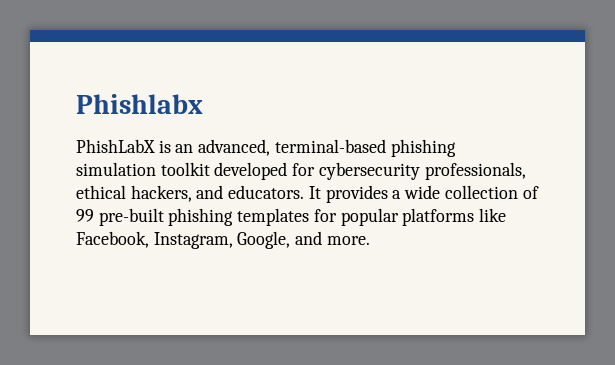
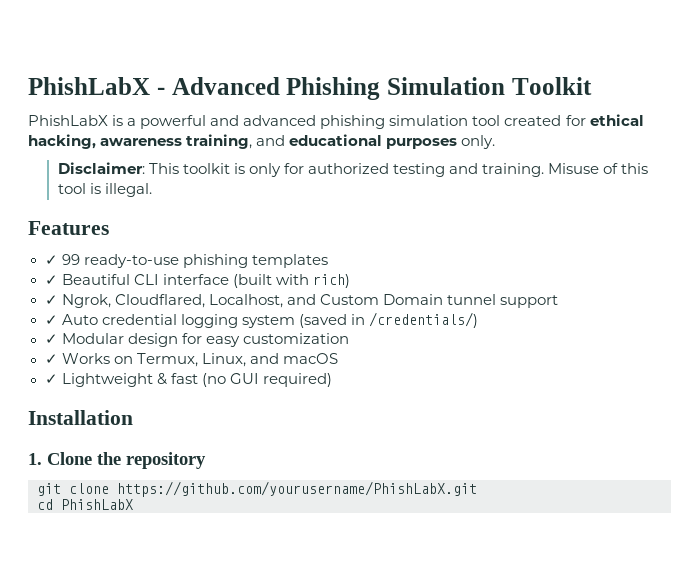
[76,94,203,114] [76,139,456,157] [76,162,526,180] [76,185,539,203] [76,208,507,226] [76,231,370,249] Phishlabx // PhishLabX is an advanced, terminal-based phishing simulation toolkit developed for cybersecurity professionals, ethical hackers, and educators. It provides a wide collection of 99 pre-built phishing templates for popular platforms like Facebook, Instagram, Google, and more. -> [28,77,592,100] [28,114,644,129] [28,134,496,149] [57,162,649,177] [57,183,152,197] [28,221,109,235] [44,254,328,268] [44,274,350,288] [44,294,558,308] [44,312,478,328] [44,333,349,347] [44,353,338,367] [44,373,332,387] [28,410,133,425] [28,452,206,469] [37,481,477,497] [37,499,133,510] PhishLabX - Advanced Phishing Simulation Toolkit // PhishLabX is a powerful and advanced phishing simulation tool created for ethical hacking, awareness training, and educational purposes only. // Disclaimer: This toolkit is only for authorized testing and training. Misuse of this tool is illegal. // Features // ✓ 99 ready-to-use phishing templates // ✓ Beautiful CLI interface (built with rich) // ✓ Ngrok, Cloudflared, Localhost, and Custom Domain tunnel support // ✓ Auto credential logging system (saved in /credentials/) // ✓ Modular design for easy customization // ✓ Works on Termux, Linux, and macOS // ✓ Lightweight & fast (no GUI required) // Installation // 1. Clone the repository // git clone https://github.com/yourusername/PhishLabX.git // cd PhishLabX

